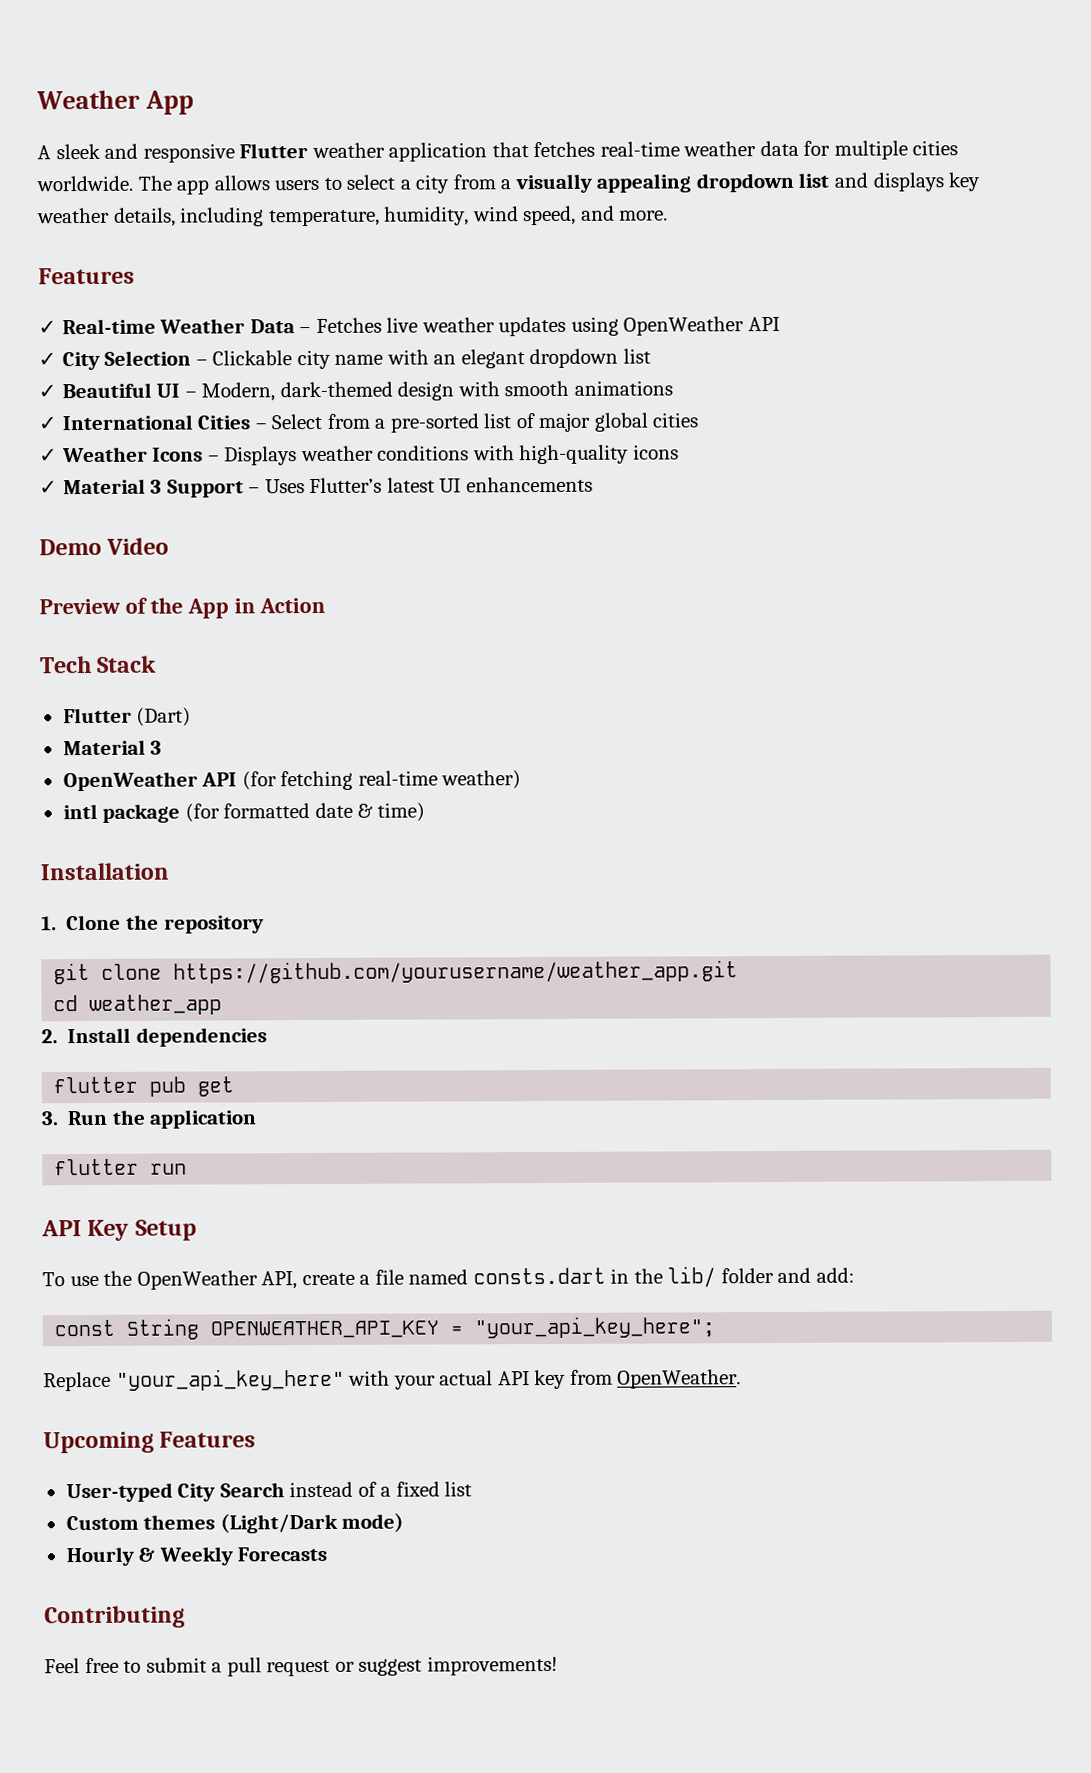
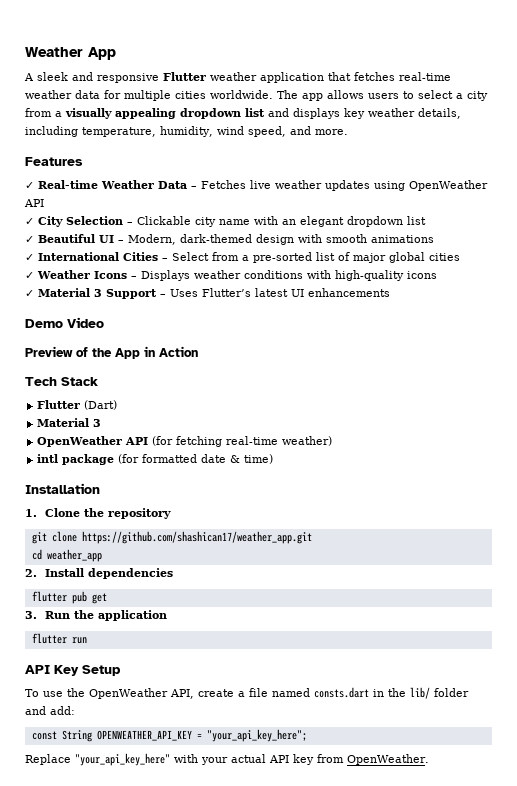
[173,960,739,984] https://github.com/yourusername/weather_app.git -> [81,531,312,544] https://github.com/shashican17/weather_app.git
[43,1431,257,1454] [65,1481,473,1503] [65,1512,405,1534] [65,1546,328,1567] [44,1605,185,1629] [44,1655,558,1677] // Upcoming Features // User-typed City Search instead of a fixed list // Custom themes (Light/Dark mode) // Hourly & Weekly Forecasts // Contributing // Feel free to submit a pull request or suggest improvements! -> (429, 759) none

